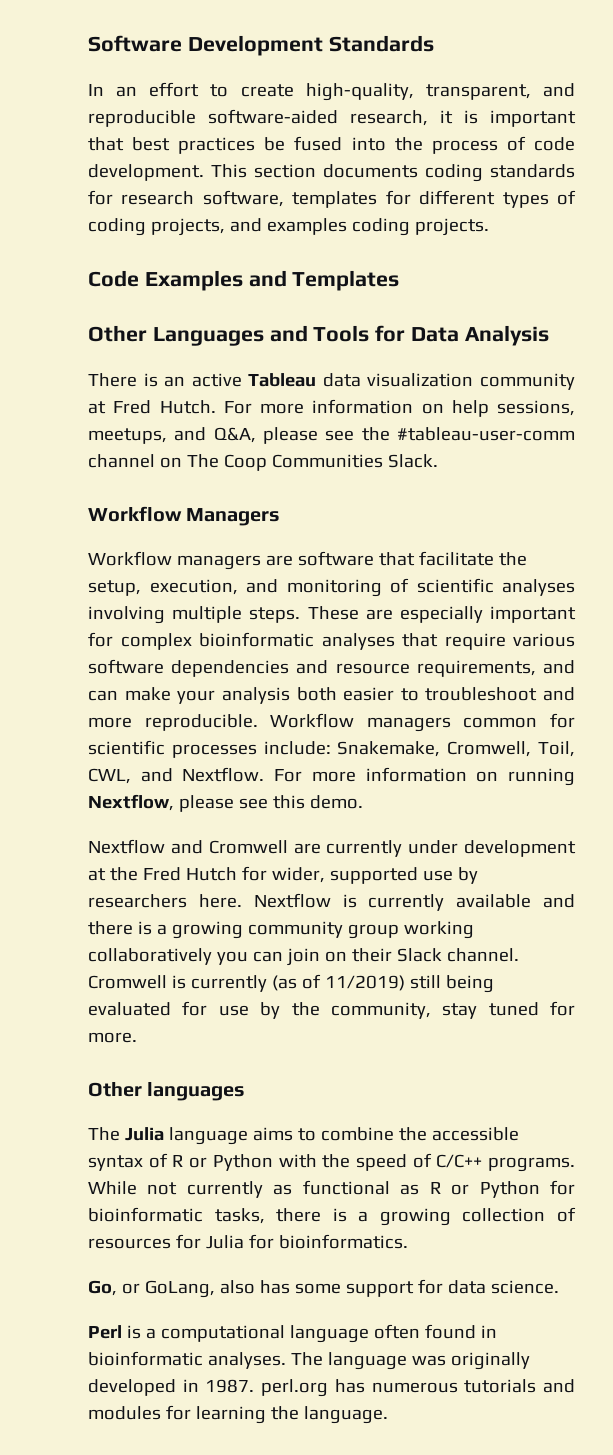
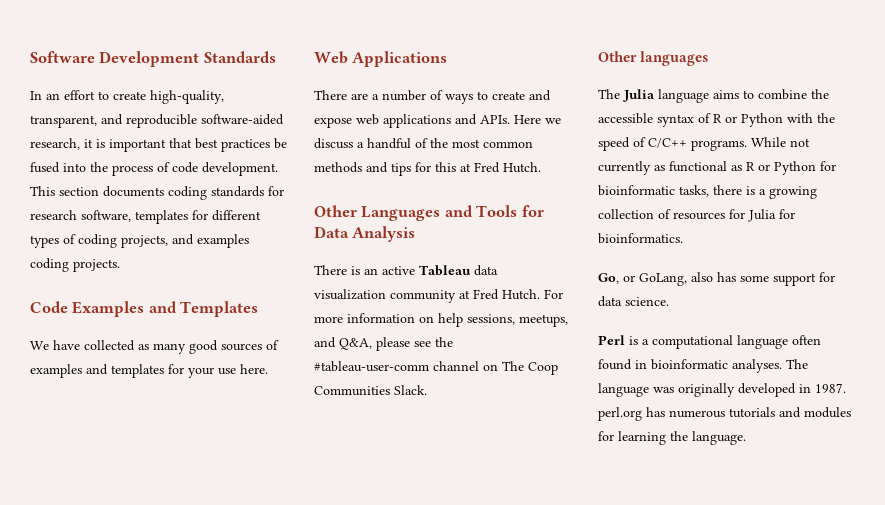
(400, 280) none -> [30,340,279,354] [30,364,268,378] [314,51,448,67] [314,90,551,104] [314,114,561,128] [314,138,533,149] [314,162,541,176] // We have collected as many good sources of examples and templates for your use here. // Web Applications // There are a number of ways to create and expose web applications and APIs. Here we discuss a handful of the most common methods and tips for this at Fred Hutch.
[88,506,281,526] [88,551,527,570] [88,578,575,597] [88,606,576,624] [88,632,575,650] [88,659,575,677] [88,687,575,704] [88,713,575,732] [88,740,575,758] [88,767,575,786] [88,794,363,812] [88,839,576,857] [88,866,478,884] [88,893,575,911] [88,921,474,939] [88,948,519,966] [88,974,494,993] [88,1001,575,1019] [88,1032,137,1043] // Workflow Managers // Workflow managers are software that facilitate the setup, execution, and monitoring of scientific analyses involving multiple steps. These are especially important for complex bioinformatic analyses that require various software dependencies and resource requirements, and can make your analysis both easier to troubleshoot and more reproducible. Workflow managers common for scientific processes include: Snakemake, Cromwell, Toil, CWL, and Nextflow. For more information on running Nextflow, please see this demo. // Nextflow and Cromwell are currently under development at the Fred Hutch for wider, supported use by researchers here. Nextflow is currently available and there is a growing community group working collaboratively you can join on their Slack channel. Cromwell is currently (as of 11/2019) still being evaluated for use by the community, stay tuned for more. -> (427, 390) none

